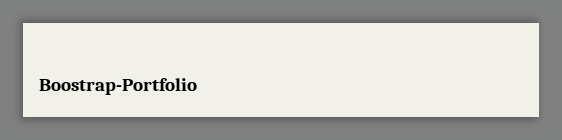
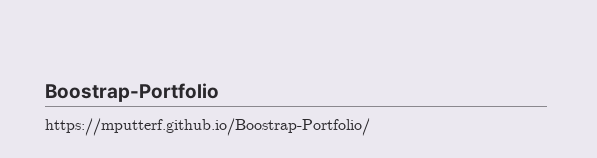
(197, 86) none -> [45,118,370,136] // https://mputterf.github.io/Boostrap-Portfolio/

